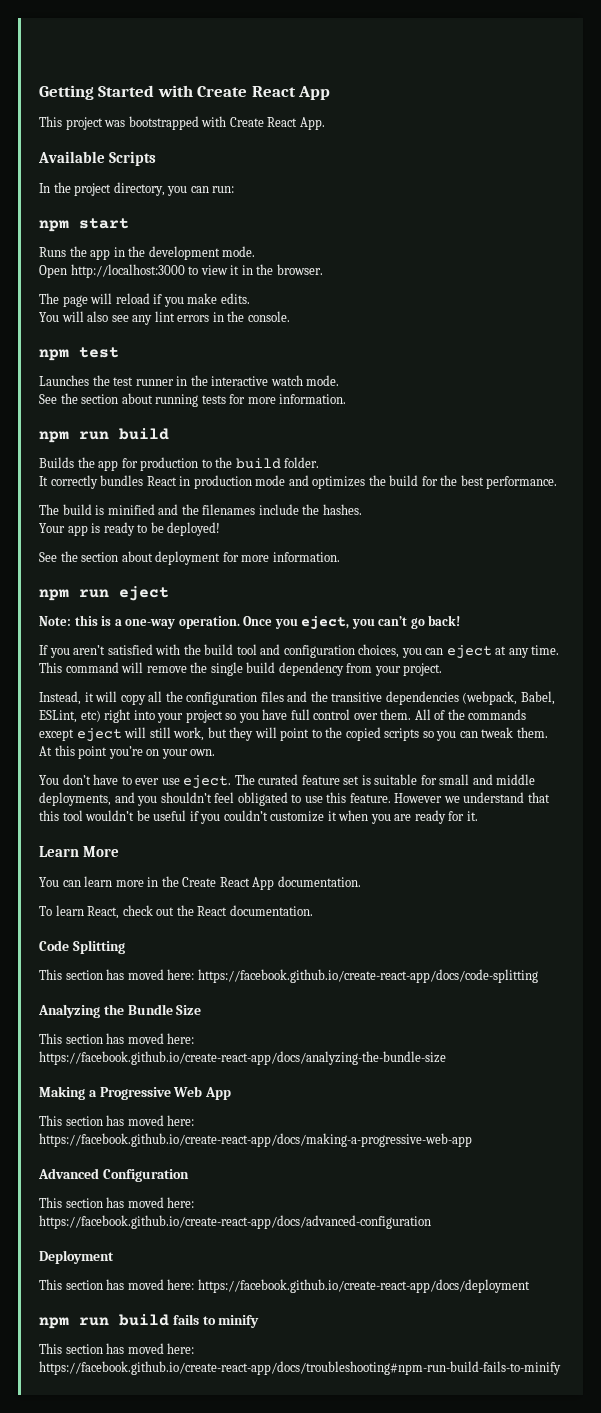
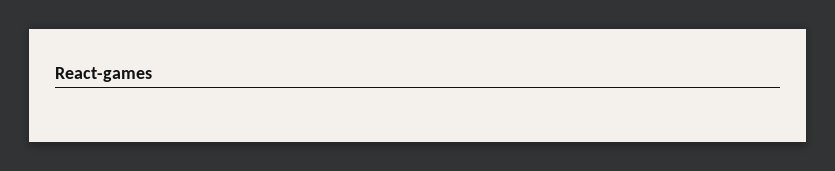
[39,85,331,100] [39,116,325,130] [38,151,157,166] [39,182,235,196] [39,218,129,232] [39,246,256,260] [39,264,323,278] [39,293,250,307] [39,311,290,325] [39,347,119,361] [39,375,340,386] [39,393,347,407] [39,428,169,443] [39,457,320,471] [39,475,558,489] [39,504,362,515] [39,522,221,536] [39,551,340,565] [39,586,169,601] [39,615,461,630] [39,644,560,659] [39,662,443,676] [39,691,555,705] [39,709,527,723] [39,727,548,742] [39,745,216,759] [39,774,536,789] [39,792,550,806] [39,810,478,824] [39,846,120,857] [39,876,361,890] [39,905,313,919] [39,940,125,954] [39,969,538,983] [38,1004,202,1018] [39,1033,195,1044] [39,1051,446,1065] [39,1086,232,1100] [39,1115,195,1126] [39,1133,472,1147] [38,1168,189,1182] [39,1197,195,1208] [39,1215,431,1229] [39,1250,114,1264] [39,1279,530,1293] [39,1314,260,1329] [39,1343,195,1354] [39,1361,561,1375] Getting Started with Create React App // This project was bootstrapped with Create React App. // Available Scripts // In the project directory, you can run: // npm start // Runs the app in the development mode. // Open http://localhost:3000 to view it in the browser. // The page will reload if you make edits. // You will also see any lint errors in the console. // npm test // Launches the test runner in the interactive watch mode. // See the section about running tests for more information. // npm run build // Builds the app for production to the build folder. // It correctly bundles React in production mode and optimizes the build for the best performance. // The build is minified and the filenames include the hashes. // Your app is ready to be deployed! // See the section about deployment for more information. // npm run eject // Note: this is a one-way operation. Once you eject, you can’t go back! // If you aren’t satisfied with the build tool and configuration choices, you can eject at any time. This command will remove the single build dependency from your project. // Instead, it will copy all the configuration files and the transitive dependencies (webpack, Babel, ESLint, etc) right into your project so you have full control over them. All of the commands except eject will still work, but they will point to the copied scripts so you can tweak them. At this point you’re on your own. // You don’t have to ever use eject. The curated feature set is suitable for small and middle deployments, and you shouldn’t feel obligated to use this feature. However we understand that this tool wouldn’t be useful if you couldn’t customize it when you are ready for it. // Learn More // You can learn more in the Create React App documentation. // To learn React, check out the React documentation. // Code Splitting // This section has moved here: https://facebook.github.io/create-react-app/docs/code-splitting // Analyzing the Bundle Size // This section has moved here: https://facebook.github.io/create-react-app/docs/analyzing-the-bundle-size // Making a Progressive Web App // This section has moved here: https://facebook.github.io/create-react-app/docs/making-a-progressive-web-app // Advanced Configuration // This section has moved here: https://facebook.github.io/create-react-app/docs/advanced-configuration // Deployment // This section has moved here: https://facebook.github.io/create-react-app/docs/deployment // npm run build fails to minify // This section has moved here: https://facebook.github.io/create-react-app/docs/troubleshooting#npm-run-build-fails-to-minify -> [55,67,152,82] React-games

